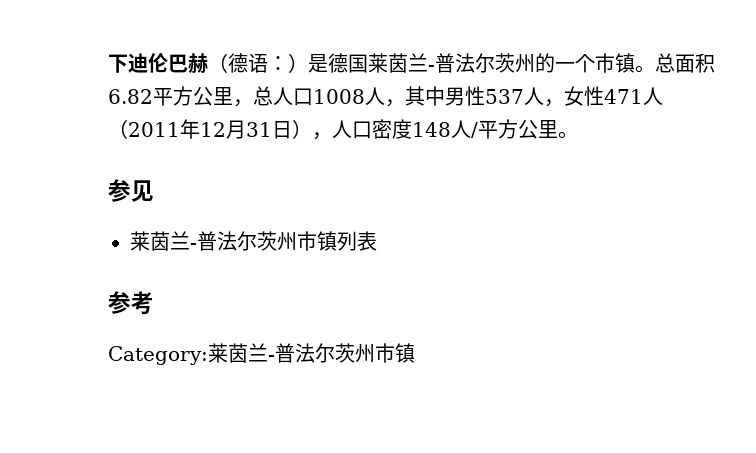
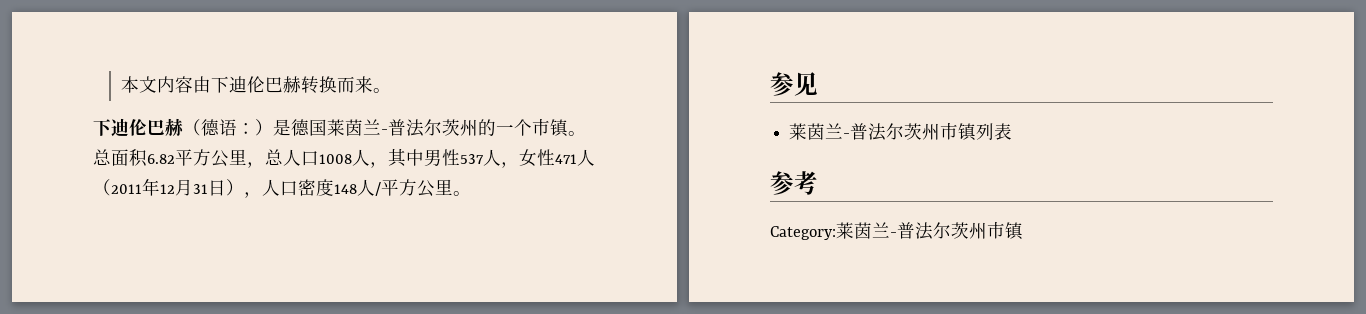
(108, 63) none -> [120,76,391,94] 本文内容由下迪伦巴赫转换而来。 //

